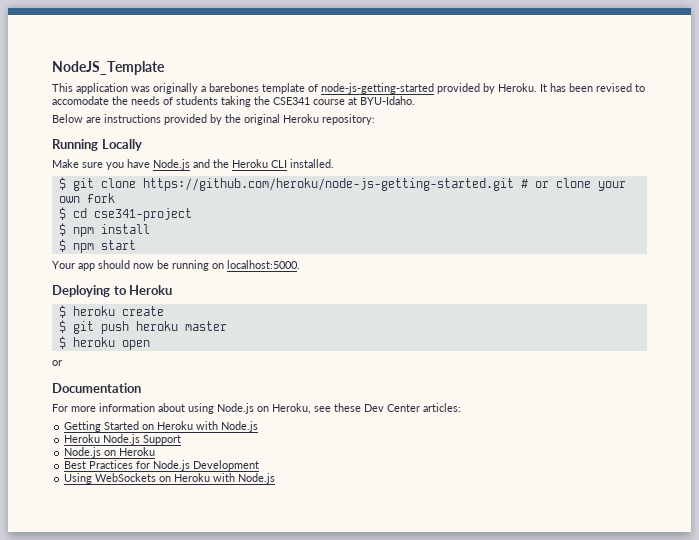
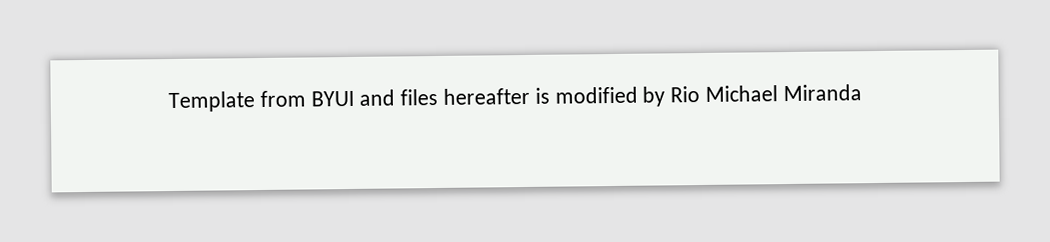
[52,61,165,75] [52,83,645,94] [52,96,415,107] [52,114,375,125] [52,139,142,151] [52,159,334,170] [58,177,626,191] [58,193,115,203] [58,207,192,221] [58,223,150,237] [58,239,136,253] [52,260,300,271] [52,285,173,297] [58,305,164,318] [58,320,227,334] [58,336,150,350] [52,360,62,366] [52,383,141,393] [52,403,461,414] [64,421,259,432] [64,434,182,445] [64,447,156,458] [64,460,260,471] [64,473,276,484] NodeJS_Template // This application was originally a barebones template of node-js-getting-started provided by Heroku. It has been revised to accomodate the needs of students taking the CSE341 course at BYU-Idaho. // Below are instructions provided by the original Heroku repository: // Running Locally // Make sure you have Node.js and the Heroku CLI installed. // $ git clone https://github.com/heroku/node-js-getting-started.git # or clone your own fork // $ cd cse341-project // $ npm install // $ npm start // Your app should now be running on localhost:5000. // Deploying to Heroku // $ heroku create // $ git push heroku master // $ heroku open // or // Documentation // For more information about using Node.js on Heroku, see these Dev Center articles: // Getting Started on Heroku with Node.js // Heroku Node.js Support // Node.js on Heroku // Best Practices for Node.js Development // Using WebSockets on Heroku with Node.js -> [168,84,862,113] Template from BYUI and files hereafter is modified by Rio Michael Miranda

